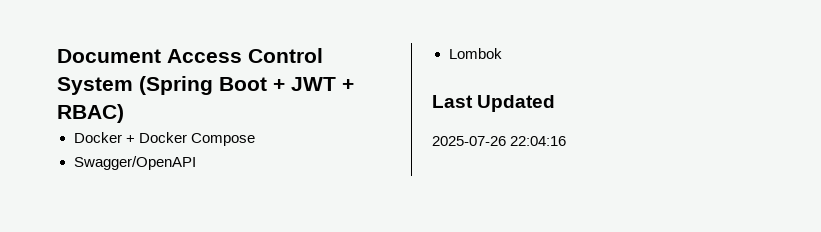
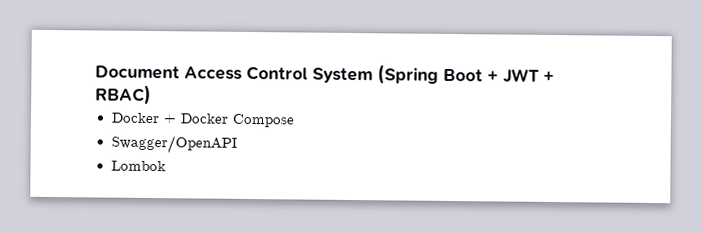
[432,95,556,112] [432,136,567,146] // Last Updated // 2025-07-26 22:04:16 -> (166, 166) none

